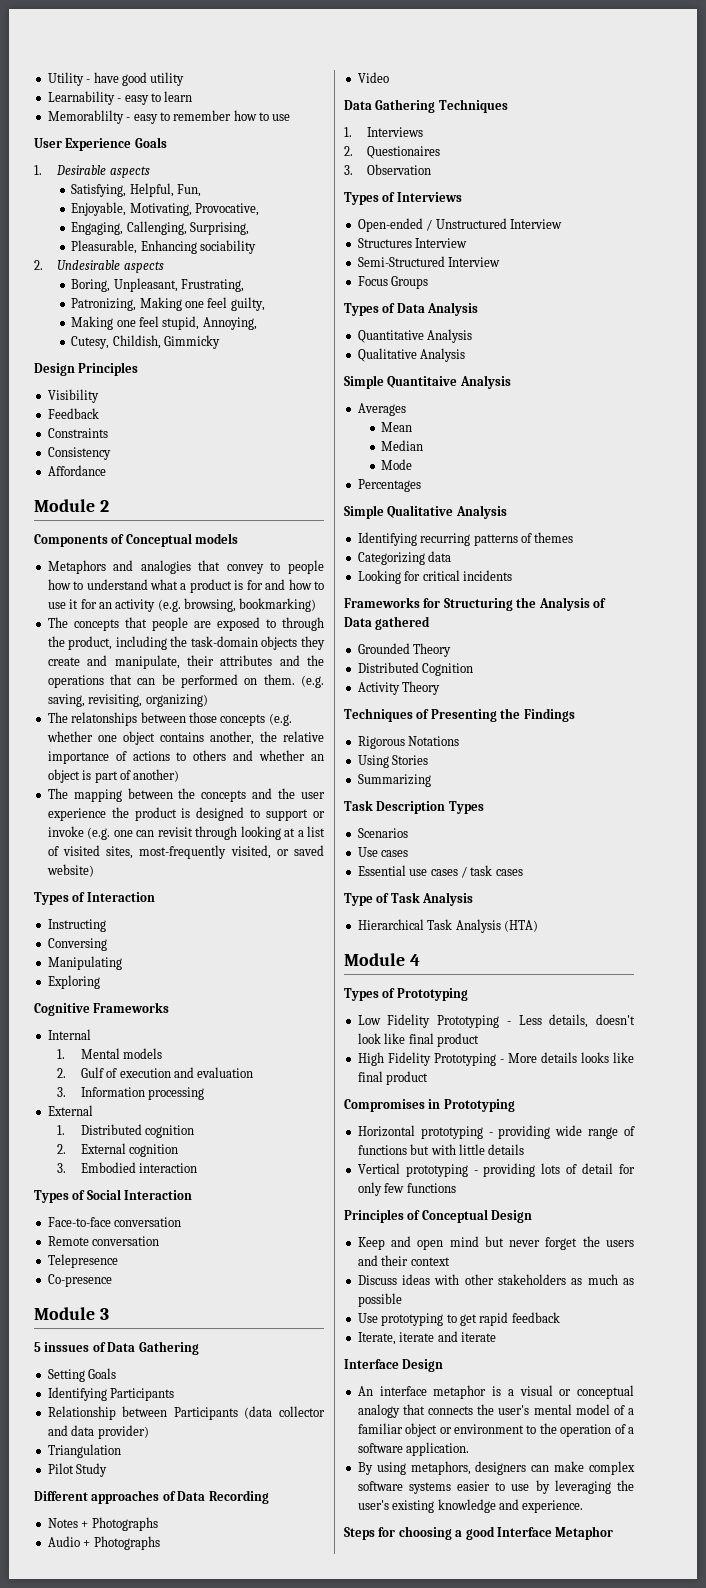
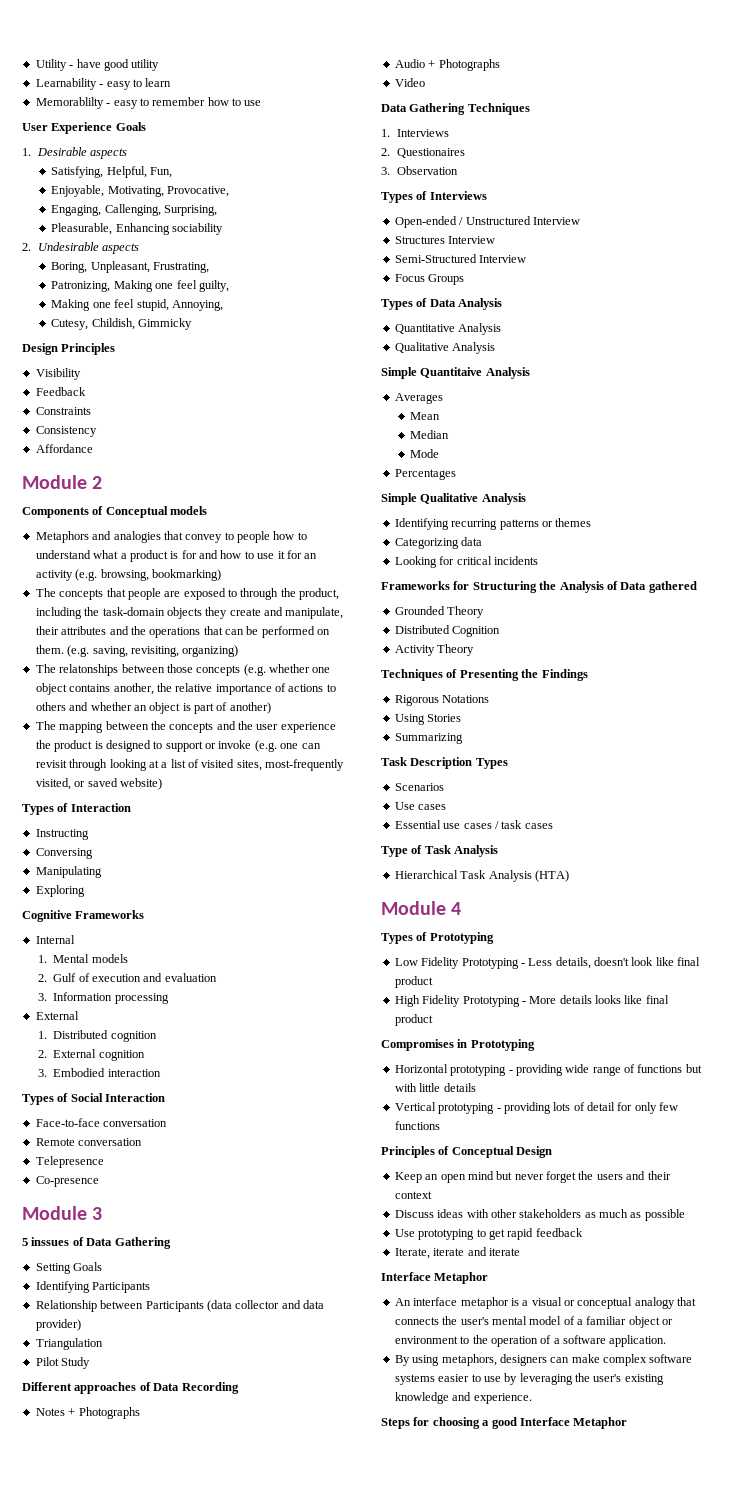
[520,533,532,543] of -> [541,521,553,527] or
[391,1236,412,1247] and -> [425,1174,439,1180] an
[402,1359,444,1372] Design -> [434,1272,489,1284] Metaphor

